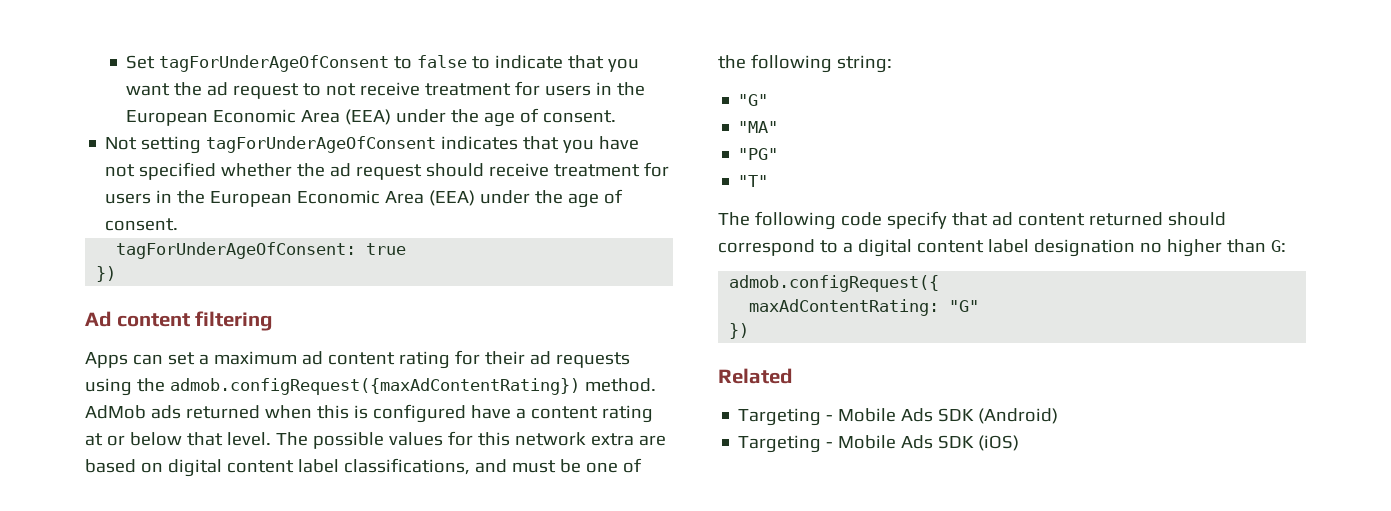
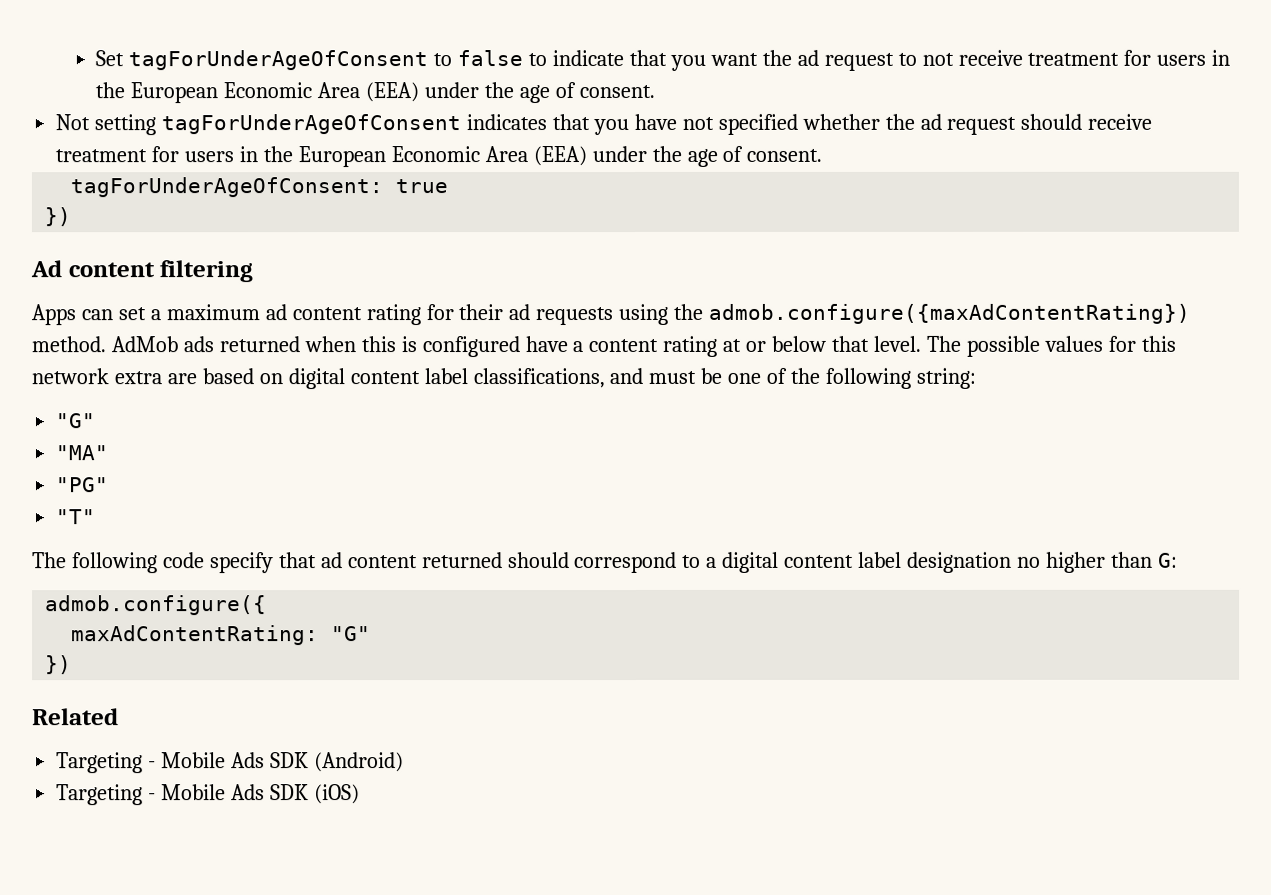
[169,378,580,395] admob.configRequest({maxAdContentRating}) -> [708,303,1191,324] admob.configure({maxAdContentRating})
[729,275,940,292] admob.configRequest({ -> [45,595,268,616] admob.configure({

